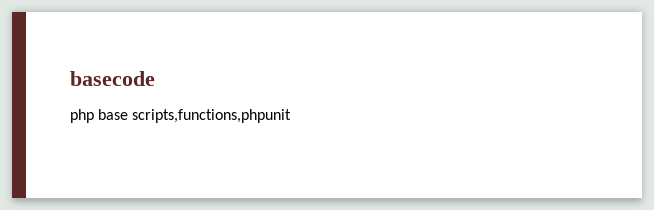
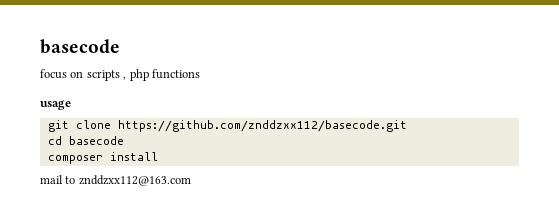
[70,71,155,86] [70,109,292,123] basecode // php base scripts,functions,phpunit -> [40,39,120,54] [40,69,200,81] [40,100,71,110] [47,120,407,132] [47,136,124,145] [47,152,158,164] [40,175,191,186] basecode // focus on scripts , php functions // usage // git clone https://github.com/znddzxx112/basecode.git // cd basecode // composer install // mail to znddzxx112@163.com

